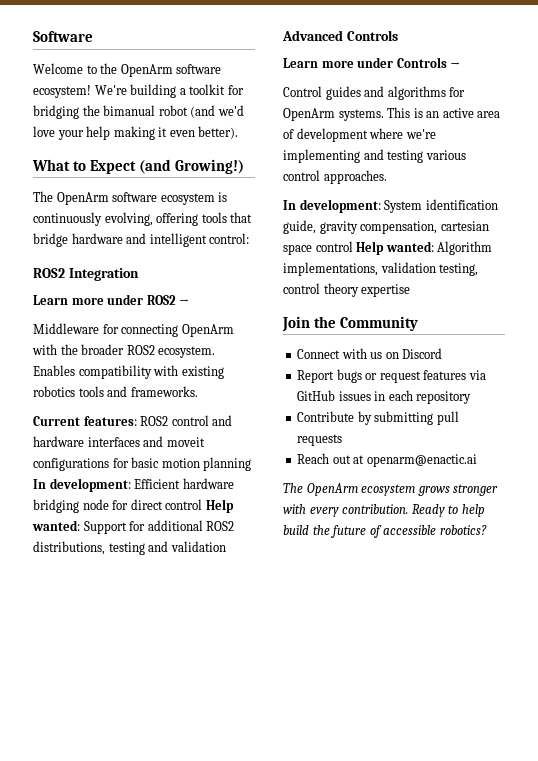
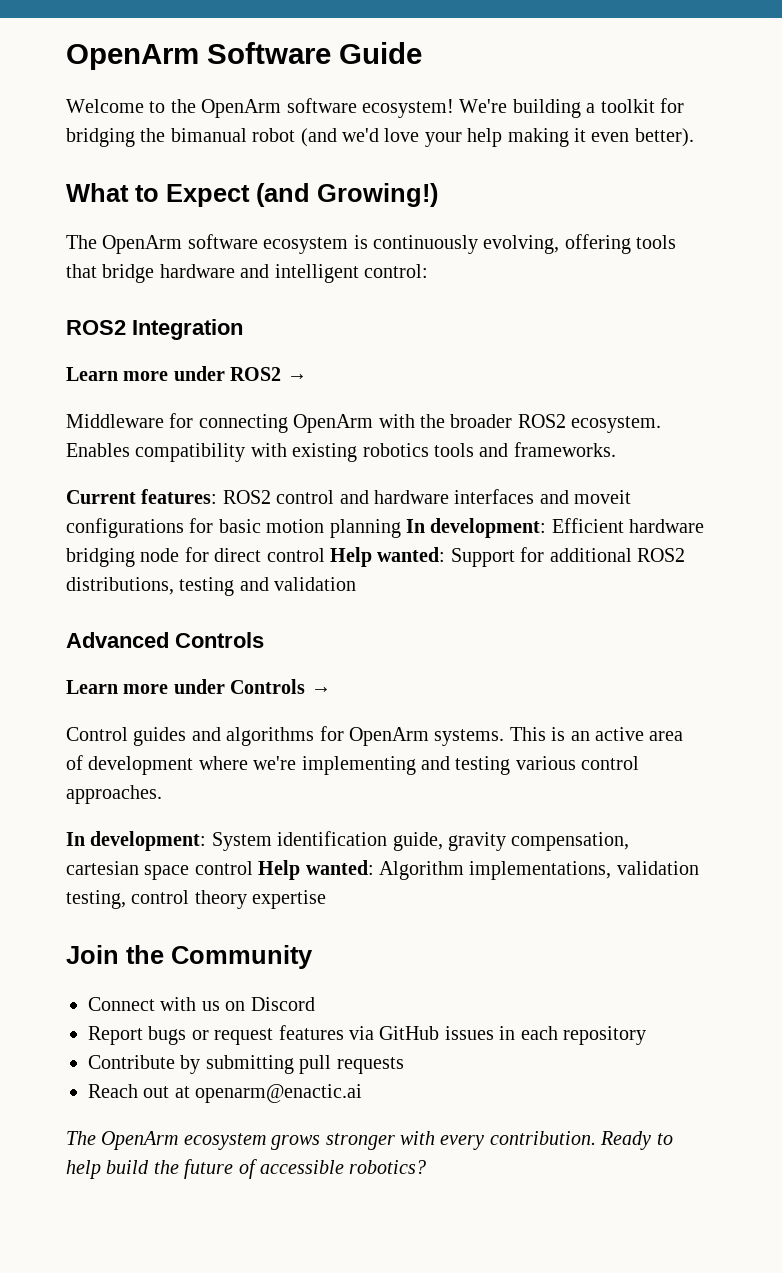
(33, 36) none -> [66,44,199,70] OpenArm
(93, 36) none -> [339,42,422,64] Guide

